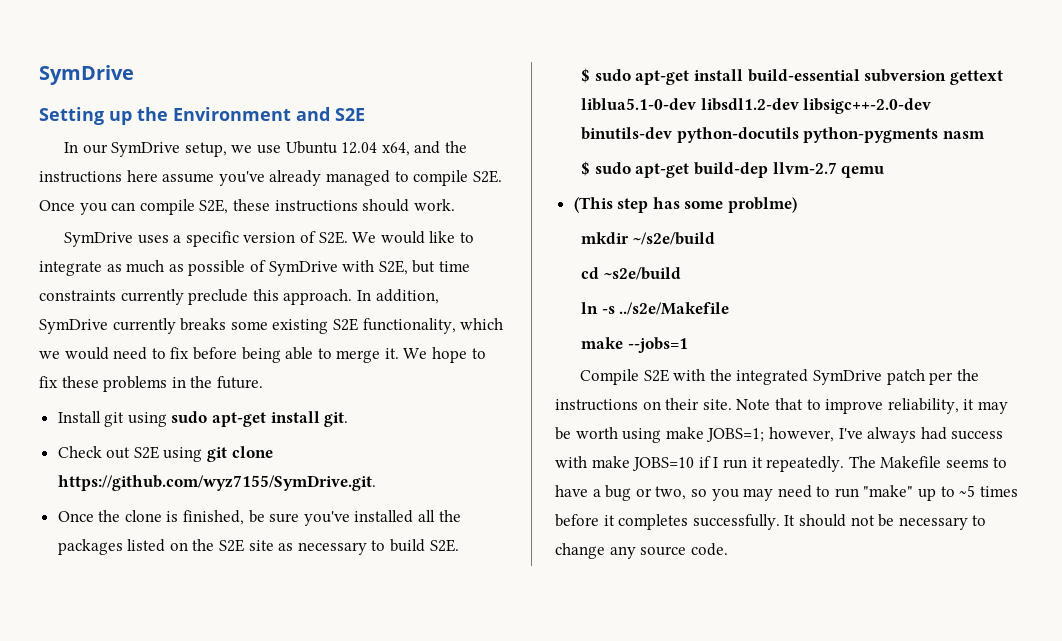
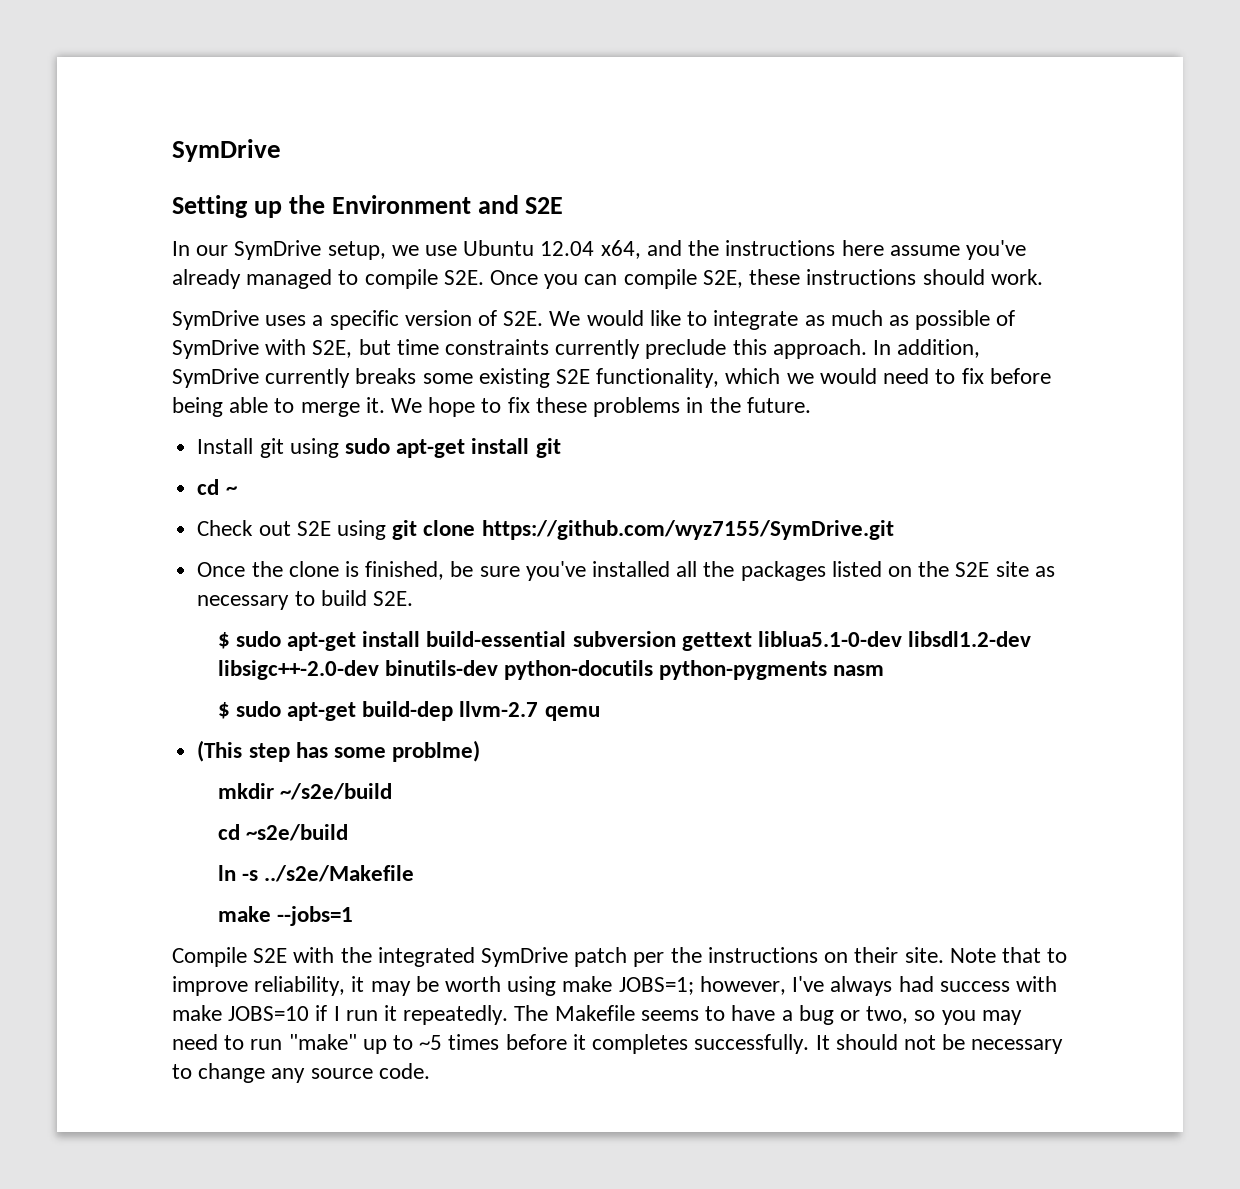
[324,412,349,427] git. -> [535,438,561,458] [197,479,237,495] git // cd ~
[57,475,376,491] https://github.com/wyz7155/SymDrive.git. -> [481,520,894,540] https://github.com/wyz7155/SymDrive.git

